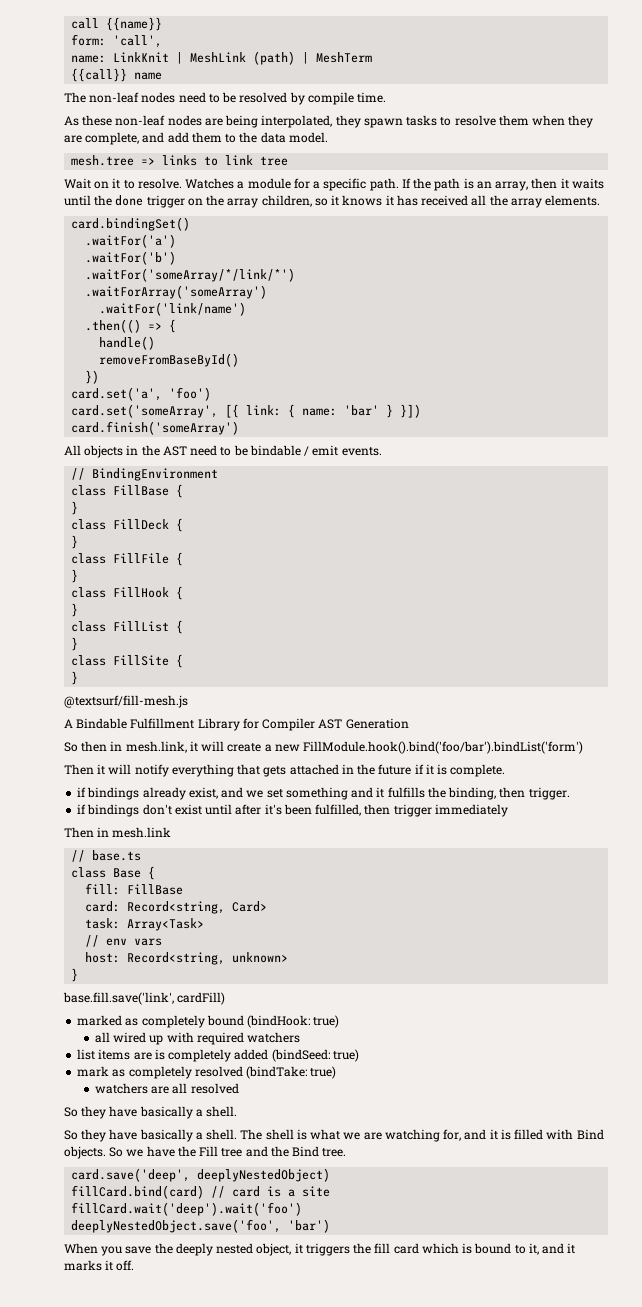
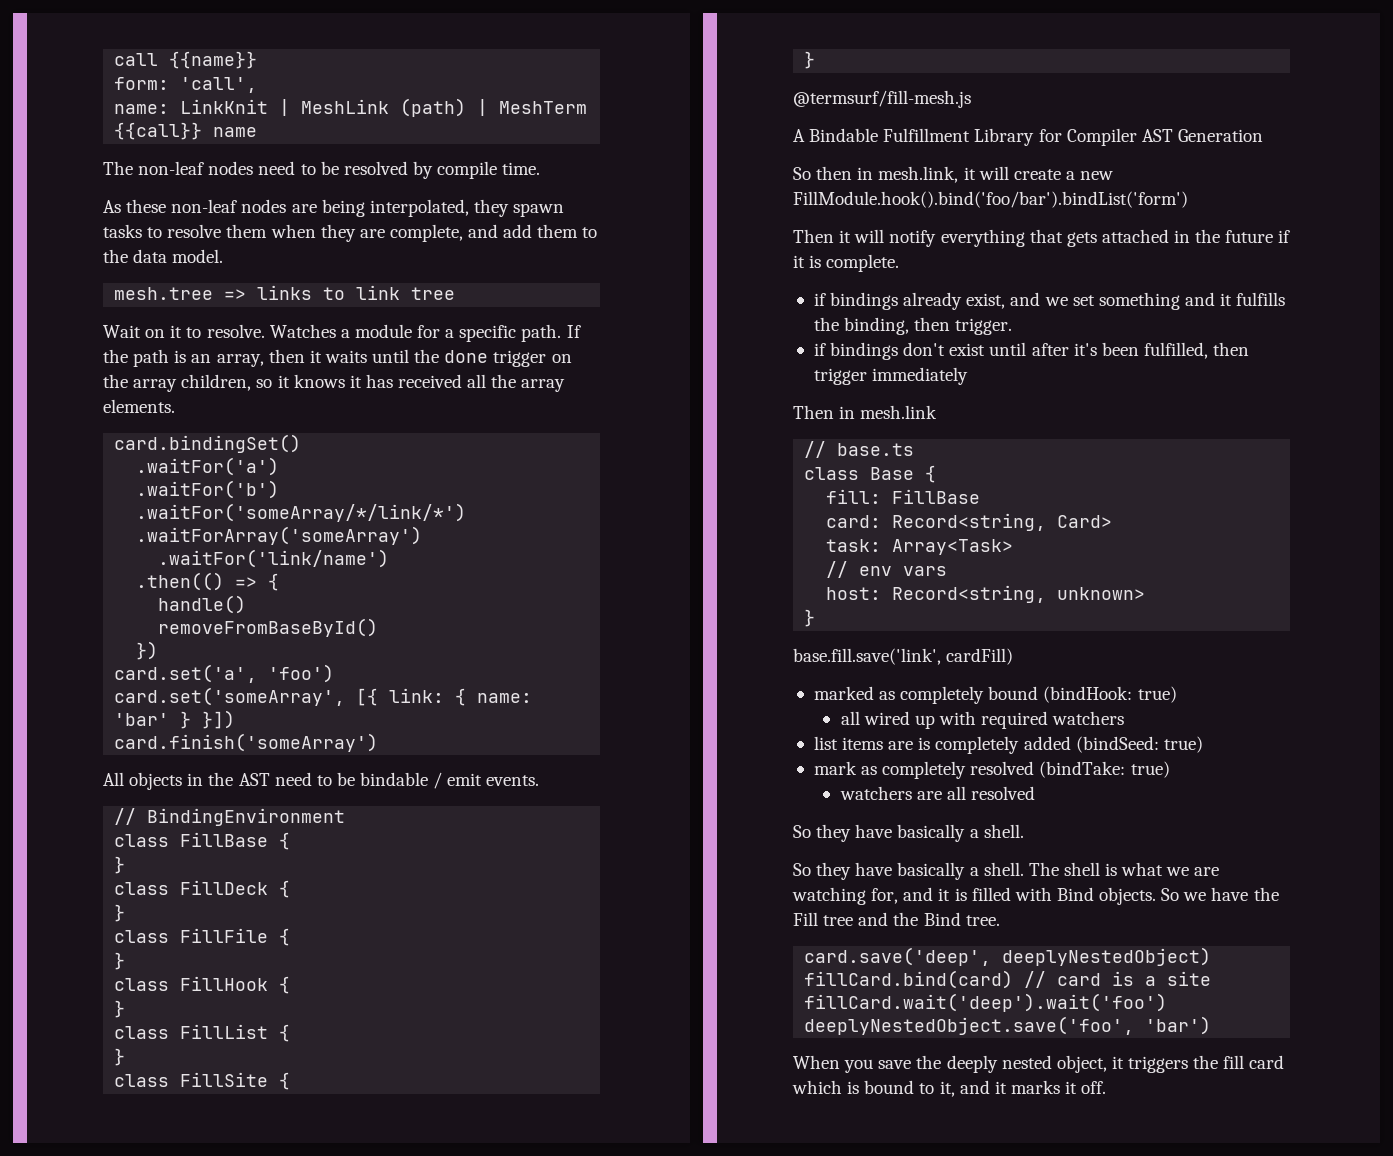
[64,695,188,708] @textsurf/fill-mesh.js -> [793,90,971,108] @termsurf/fill-mesh.js

